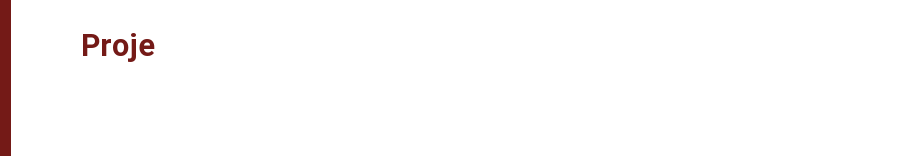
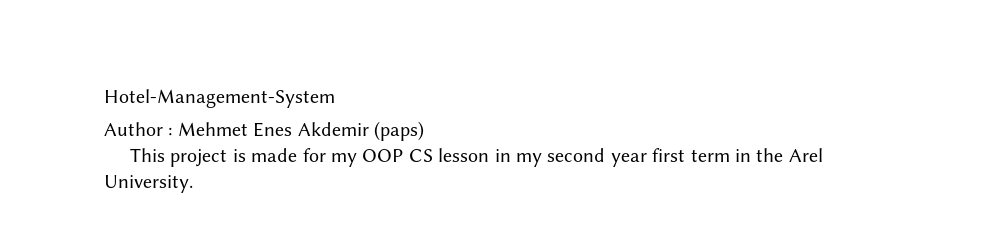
[81,33,155,62] Proje -> [104,89,335,108] [104,121,424,141] [130,148,823,167] [104,175,193,193] Hotel-Management-System // Author : Mehmet Enes Akdemir (paps) // This project is made for my OOP CS lesson in my second year first term in the Arel University.

